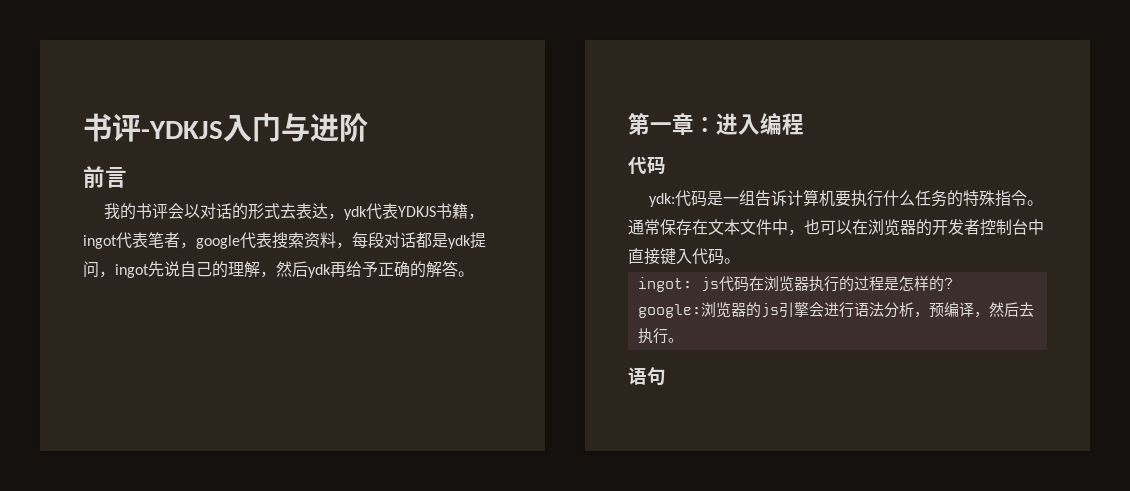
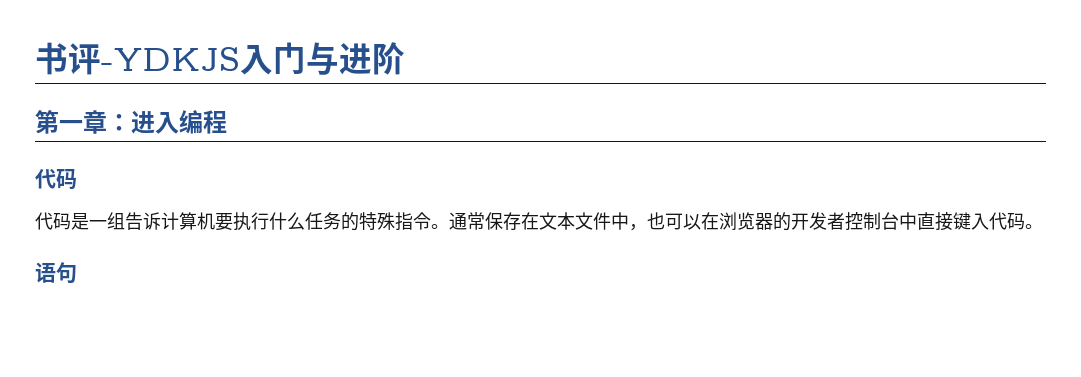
[83,166,127,188] [104,203,485,220] [83,232,486,249] [83,261,474,278] // 前言 // 我的书评会以对话的形式去表达，ydk代表YDKJS书籍，ingot代表笔者，google代表搜索资料，每段对话都是ydk提问，ingot先说自己的理解，然后ydk再给予正确的解答。 -> (405, 58) none
[649,193,676,207] ydk: -> (77, 179) none
[637,276,953,292] [637,302,1034,318] [637,328,683,344] // ingot: js代码在浏览器执行的过程是怎样的? // google:浏览器的js引擎会进行语法分析，预编译，然后去执行。 -> (1043, 226) none

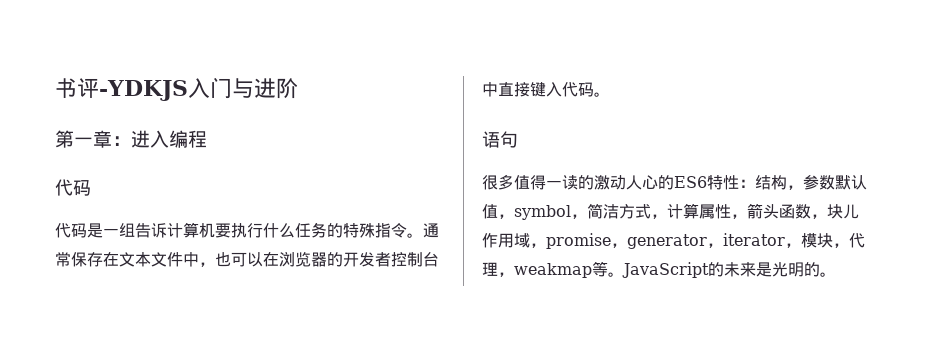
(77, 273) none -> [482,174,867,190] [482,203,859,220] [482,233,865,249] [482,261,836,278] // 很多值得一读的激动人心的ES6特性：结构，参数默认值，symbol，简洁方式，计算属性，箭头函数，块儿作用域，promise，generator，iterator，模块，代理，weakmap等。JavaScript的未来是光明的。

